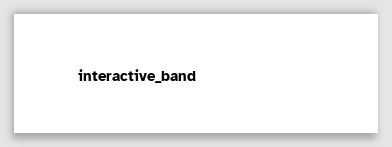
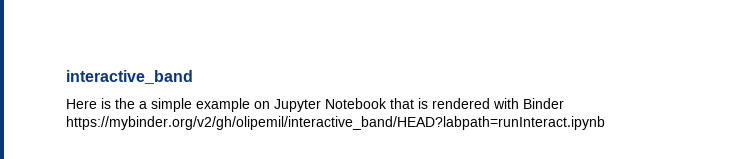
(196, 76) none -> [66,98,564,112] [66,116,605,130] // Here is the a simple example on Jupyter Notebook that is rendered with Binder https://mybinder.org/v2/gh/olipemil/interactive_band/HEAD?labpath=runInteract.ipynb

